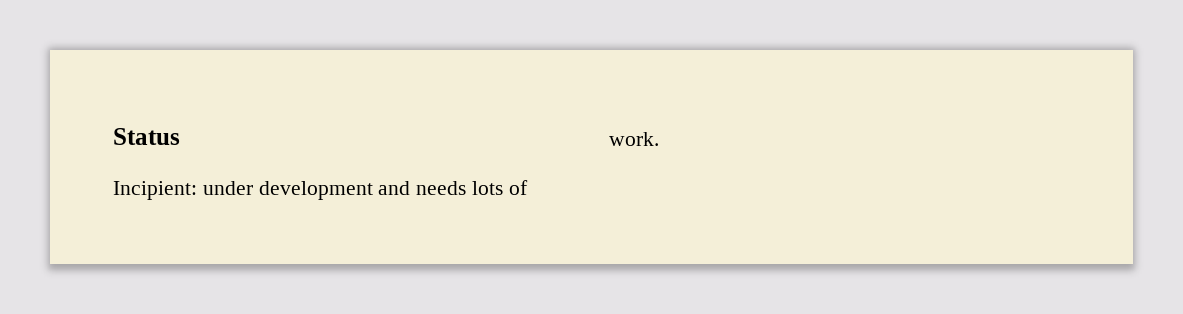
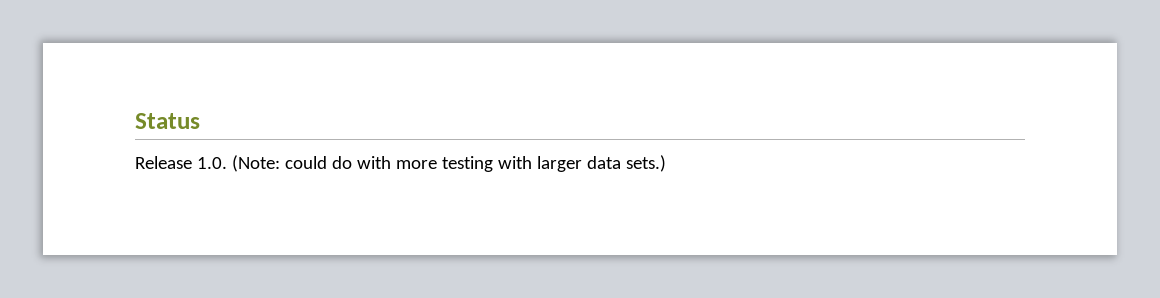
[113,180,528,200] [609,132,659,146] Incipient: under development and needs lots of work. -> [135,155,666,172] Release 1.0. (Note: could do with more testing with larger data sets.)

